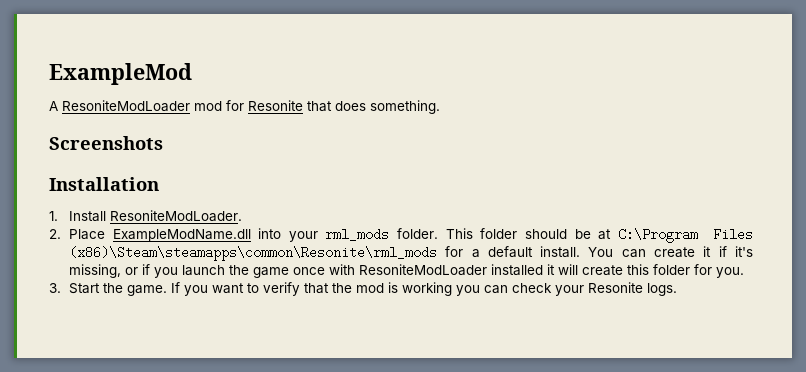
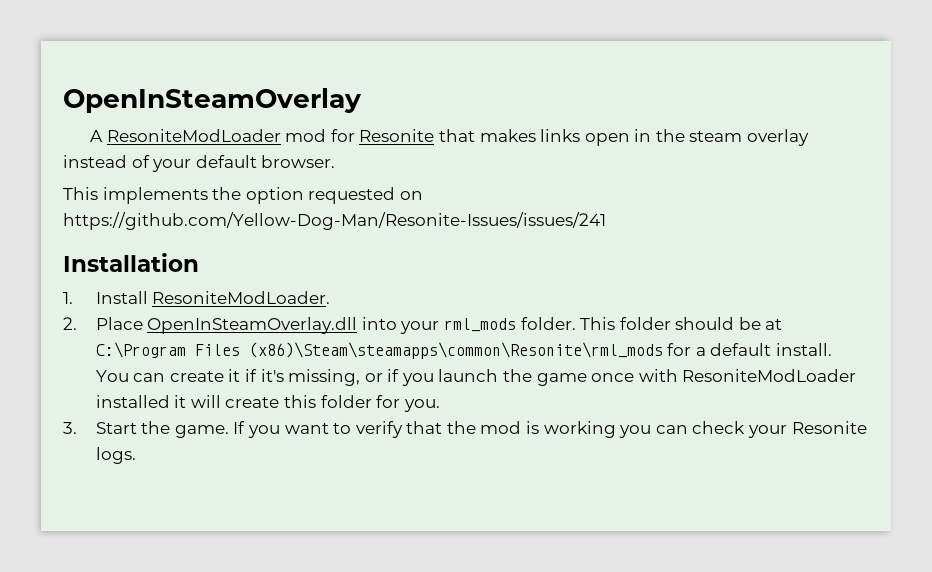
[49,63,192,85] ExampleMod -> [63,88,362,113] OpenInSteamOverlay
[335,100,440,114] [49,136,163,150] does something. // Screenshots -> [479,129,810,146] [63,155,336,172] [63,187,423,204] [63,212,606,230] makes links open in the steam overlay instead of your default browser. // This implements the option requested on https://github.com/Yellow-Dog-Man/Resonite-Issues/issues/241
[112,229,251,242] ExampleModName.dll -> [147,317,358,334] OpenInSteamOverlay.dll

